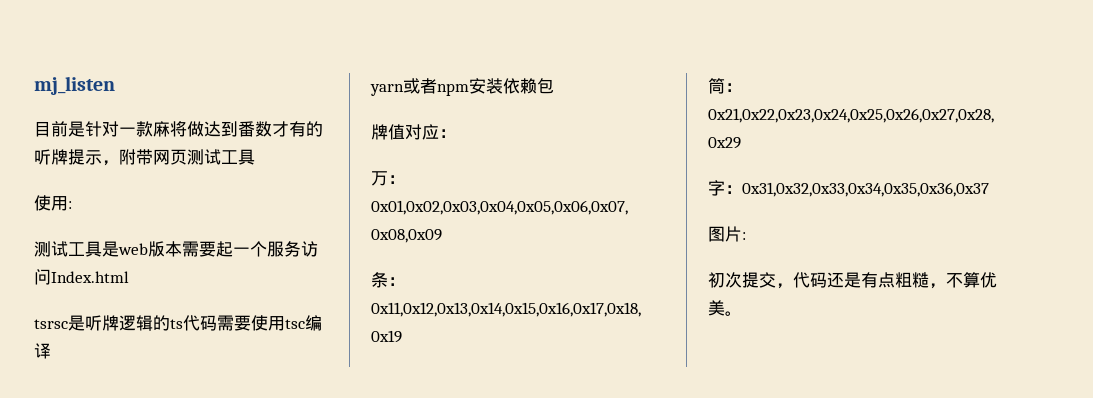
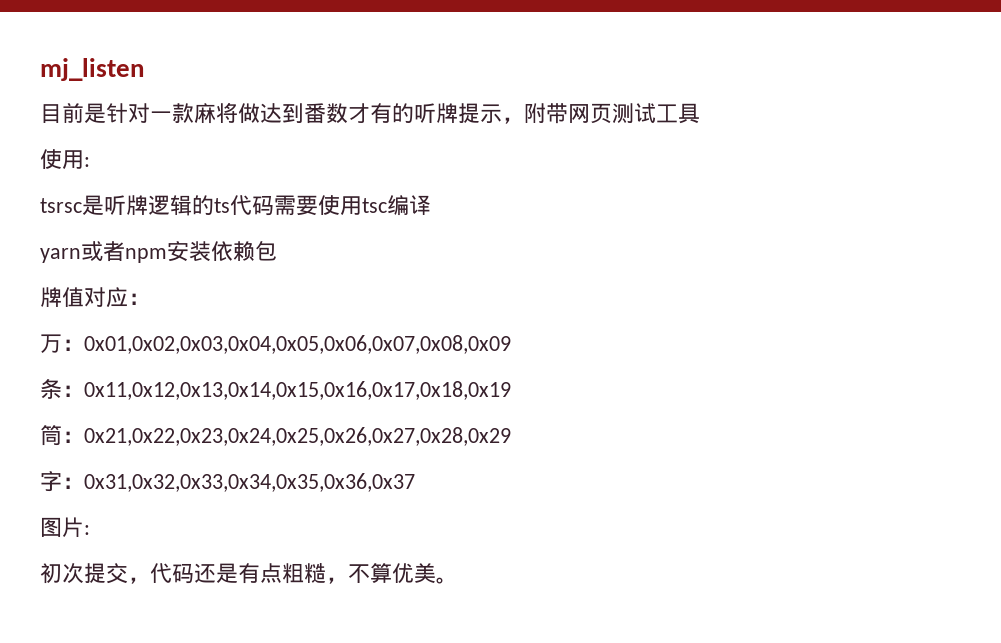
[34,241,318,257] [34,269,129,285] // 测试工具是web版本需要起一个服务访问Index.html -> (90, 162) none

